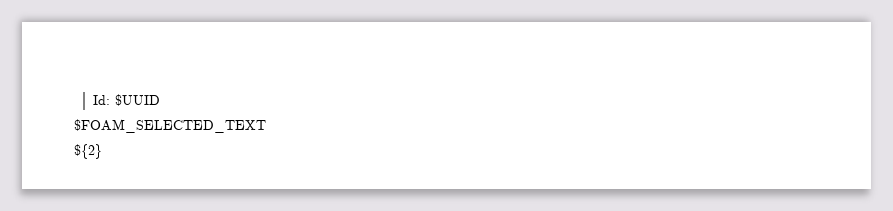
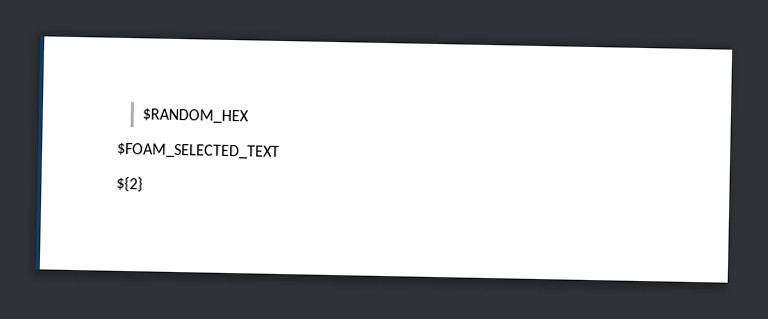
[92,94,160,106] Id: $UUID -> [141,108,249,125] $RANDOM_HEX

